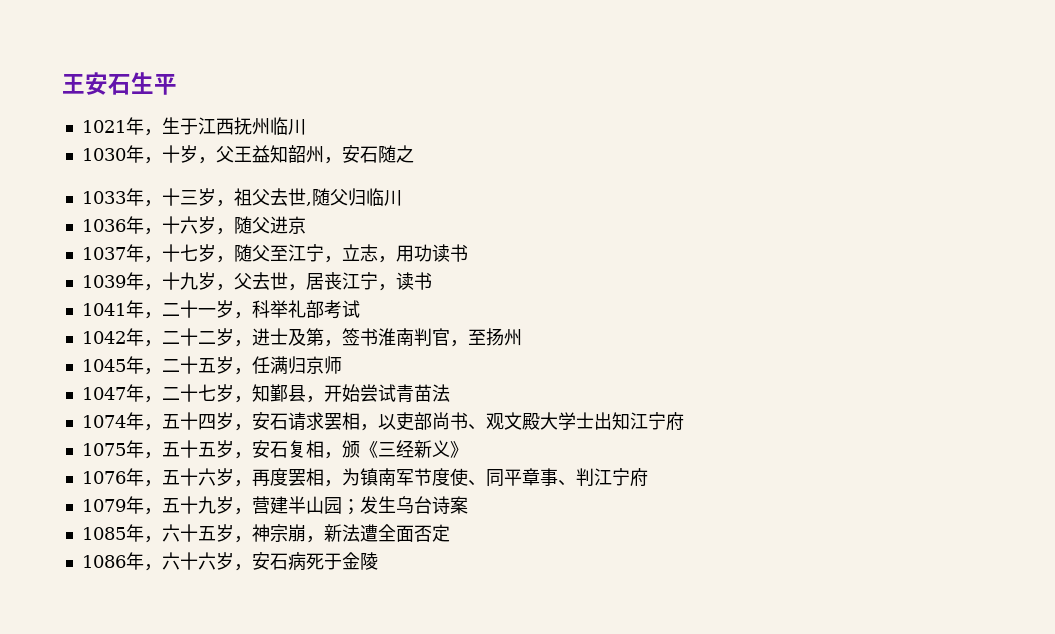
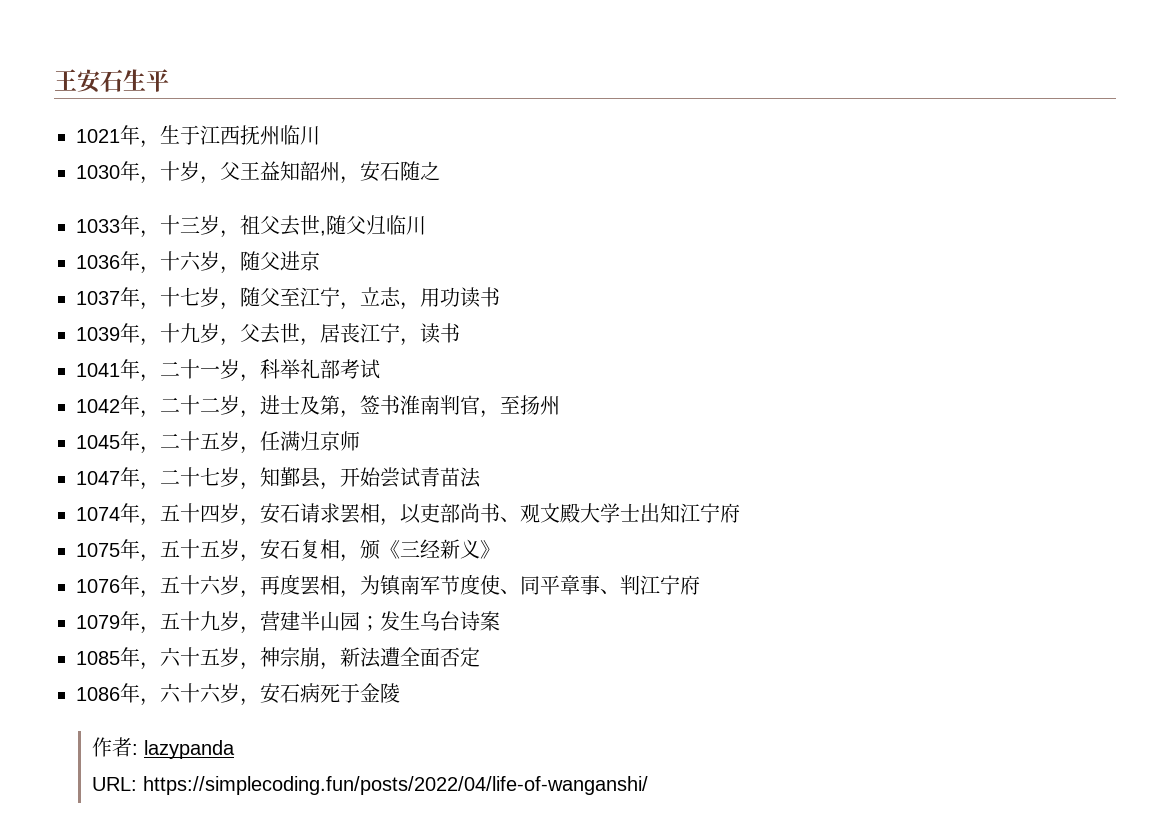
(378, 561) none -> [92,737,236,759] [92,776,649,795] // 作者: lazypanda // URL: https://simplecoding.fun/posts/2022/04/life-of-wanganshi/

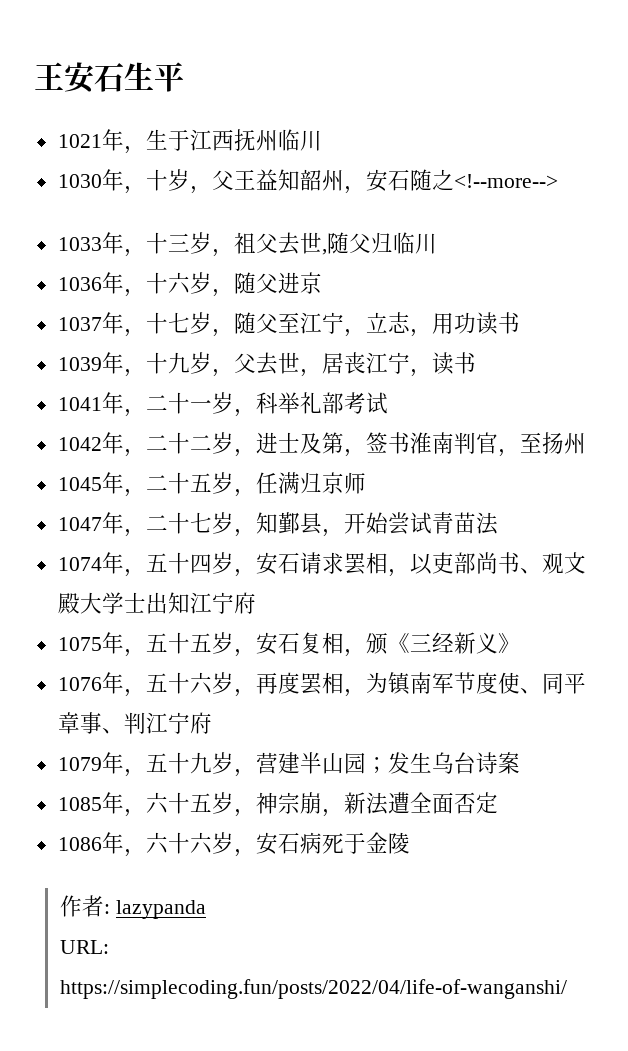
(440, 170) none -> [453,174,558,188] <!--more-->

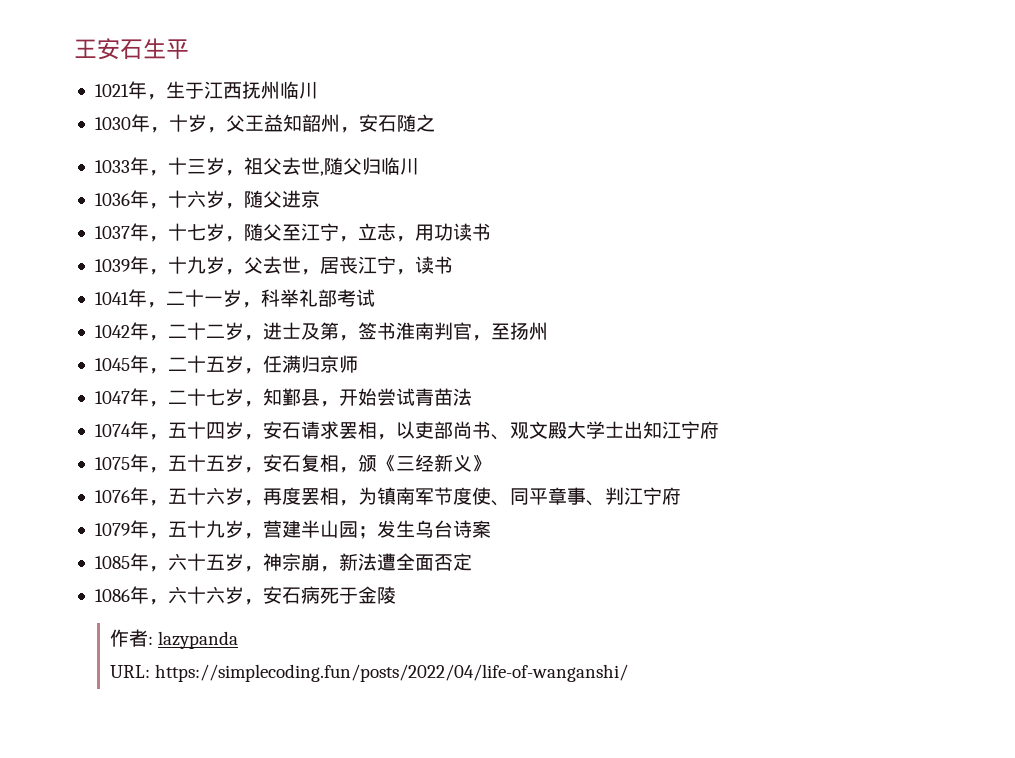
[453,174,558,188] <!--more--> -> (435, 123) none

